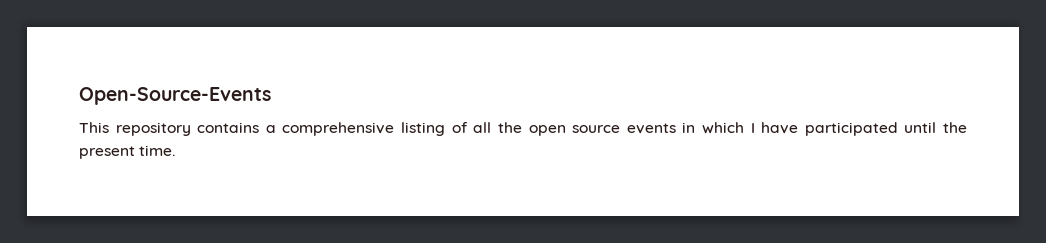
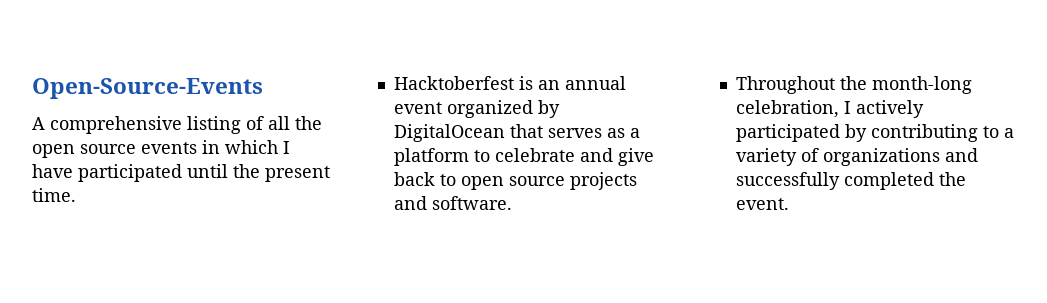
[79,122,276,136] This repository contains a -> [32,117,45,130] A
(176, 150) none -> [393,76,626,90] [393,100,560,118] [393,124,640,142] [393,148,654,166] [393,172,637,190] [393,196,512,210] [735,76,972,94] [735,100,924,118] [735,124,1014,142] [735,148,978,166] [735,172,966,190] [735,198,789,210] // Hacktoberfest is an annual event organized by DigitalOcean that serves as a platform to celebrate and give back to open source projects and software. // Throughout the month-long celebration, I actively participated by contributing to a variety of organizations and successfully completed the event.

